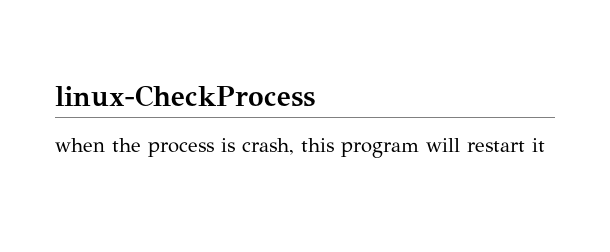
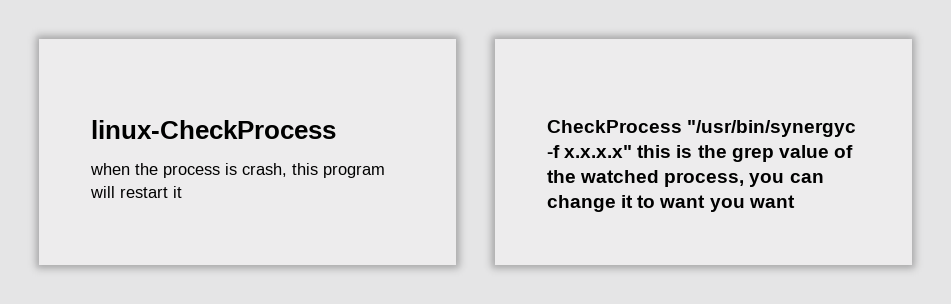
(545, 145) none -> [547,120,857,137] [547,145,853,162] [547,170,824,187] [547,195,795,212] // CheckProcess "/usr/bin/synergyc -f x.x.x.x" this is the grep value of the watched process, you can change it to want you want

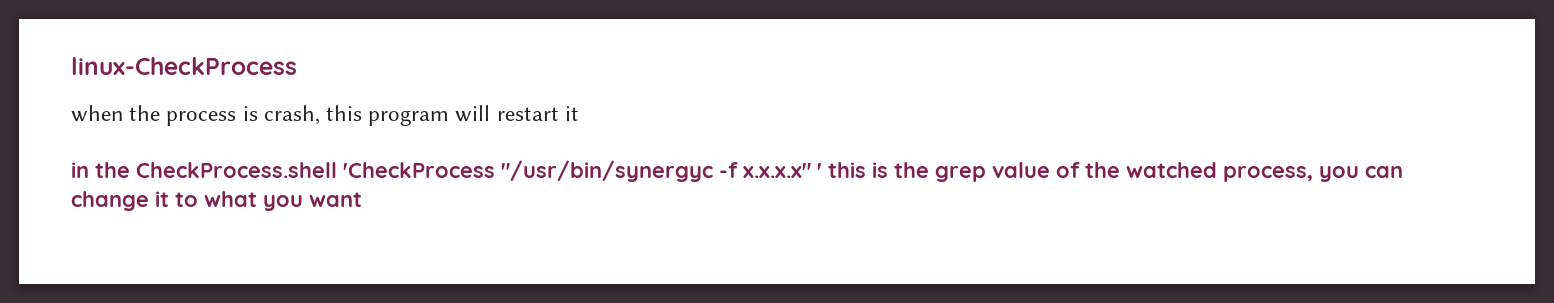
[547,120,682,133] CheckProcess -> [71,162,495,178] in the CheckProcess.shell 'CheckProcess
(633, 151) none -> [817,163,822,178] '
[659,195,706,208] want -> [204,191,257,207] what

